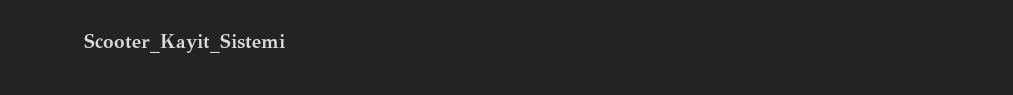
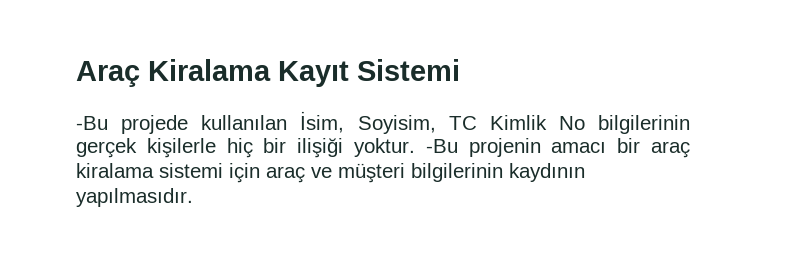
[84,33,285,53] Scooter_Kayit_Sistemi -> [76,59,460,87] [76,111,690,134] [76,138,690,158] [76,163,585,183] [76,188,193,207] Araç Kiralama Kayıt Sistemi // -Bu projede kullanılan İsim, Soyisim, TC Kimlik No bilgilerinin gerçek kişilerle hiç bir ilişiği yoktur. -Bu projenin amacı bir araç kiralama sistemi için araç ve müşteri bilgilerinin kaydının yapılmasıdır.

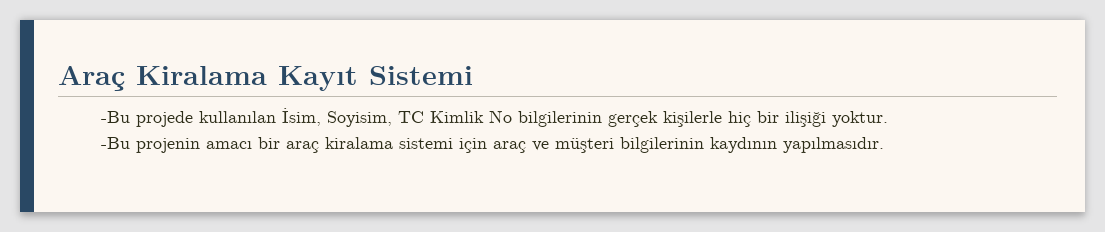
(416, 147) none -> (888, 119) //

